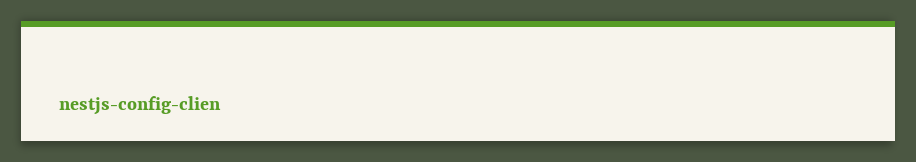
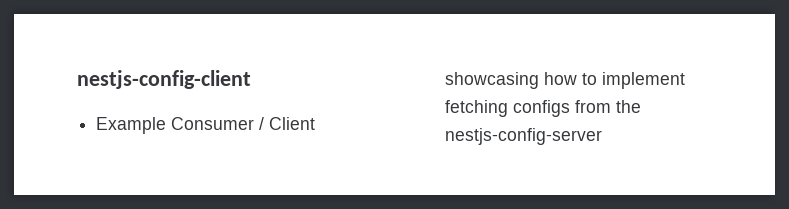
[59,96,221,115] nestjs-config-clien -> [77,70,251,89] [96,117,316,134] [445,72,686,89] [445,100,642,117] [445,128,603,145] nestjs-config-client // Example Consumer / Client showcasing how to implement fetching configs from the nestjs-config-server

